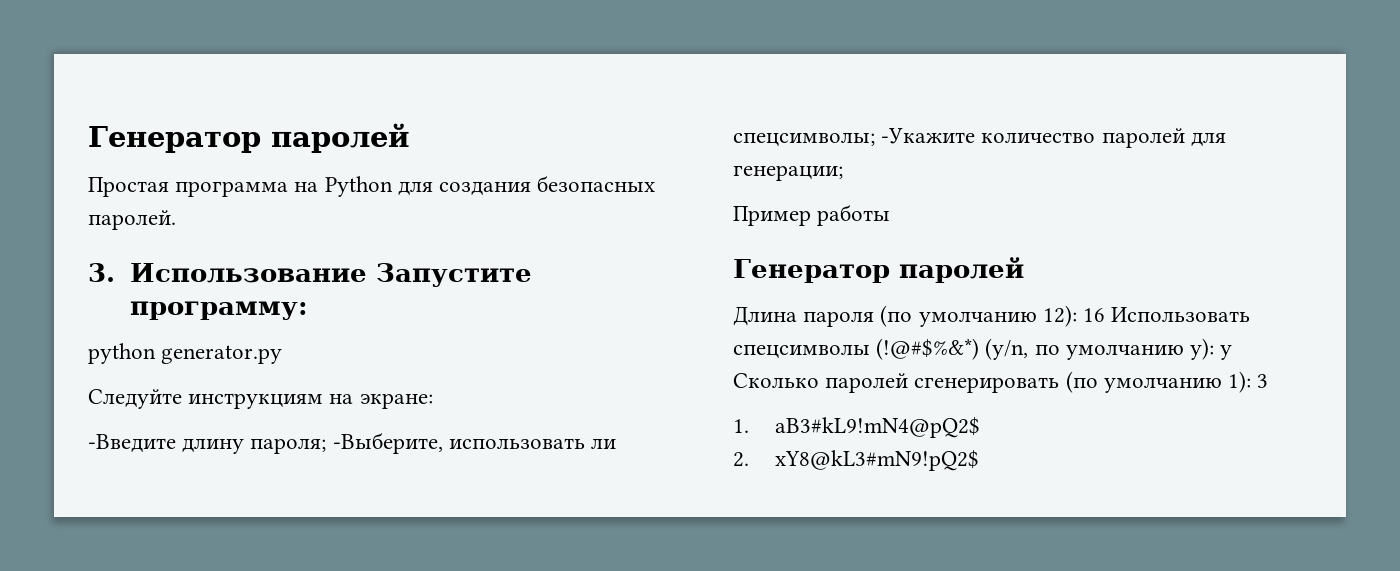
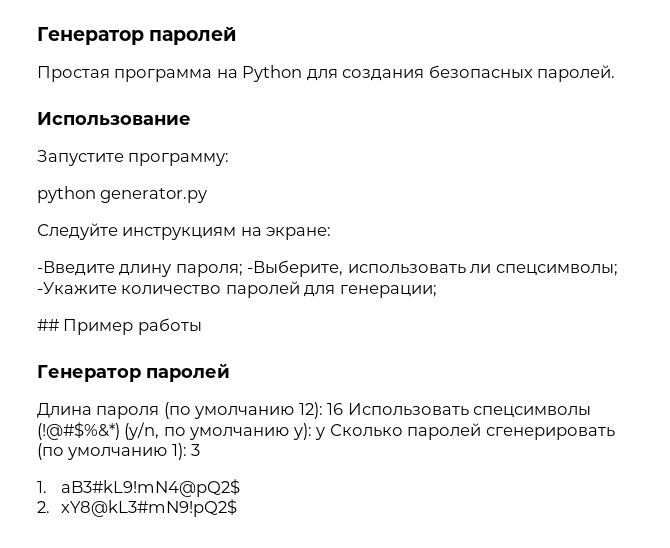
[88,263,115,282] 3. -> (616, 73) none
(367, 273) none -> (191, 118) //
(843, 173) none -> [37,319,59,331] ##

